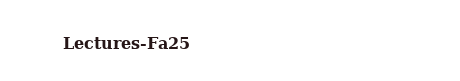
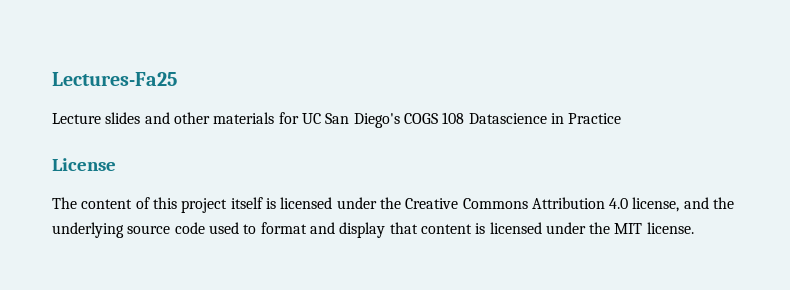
(190, 43) none -> [52,112,622,128] [52,158,116,171] [52,197,735,213] [52,222,694,238] // Lecture slides and other materials for UC San Diego's COGS 108 Datascience in Practice // License // The content of this project itself is licensed under the Creative Commons Attribution 4.0 license, and the underlying source code used to format and display that content is licensed under the MIT license.

